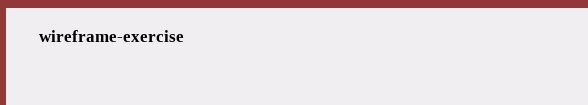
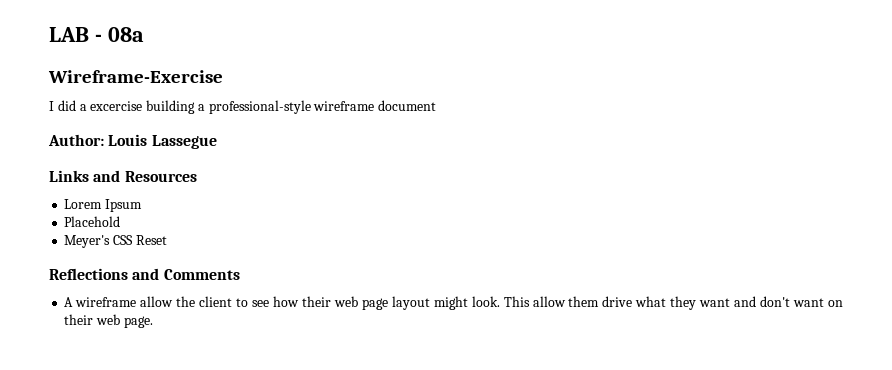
[39,30,184,42] wireframe-exercise -> [49,27,144,42] [48,70,223,83] [49,100,437,114] [48,134,217,149] [49,170,197,182] [64,199,143,212] [64,216,121,227] [64,235,167,248] [49,268,240,280] [64,296,844,310] [64,314,153,328] LAB - 08a // Wireframe-Exercise // I did a excercise building a professional-style wireframe document // Author: Louis Lassegue // Links and Resources // Lorem Ipsum // Placehold // Meyer's CSS Reset // Reflections and Comments // A wireframe allow the client to see how their web page layout might look. This allow them drive what they want and don't want on their web page.

